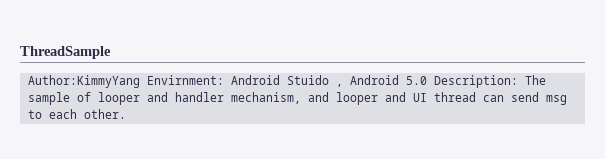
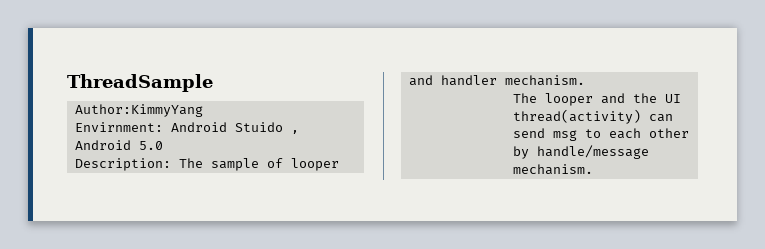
(140, 81) none -> (203, 110) //
(427, 80) none -> (163, 145) //
[230,92,476,105] mechanism, and looper and UI thread -> [504,75,585,86] [512,93,681,106] [512,109,641,124] mechanism. // The looper and the UI thread(activity)
[83,109,126,119] other. -> [648,128,689,138] [512,145,649,159] [512,164,593,175] other by handle/message mechanism.

